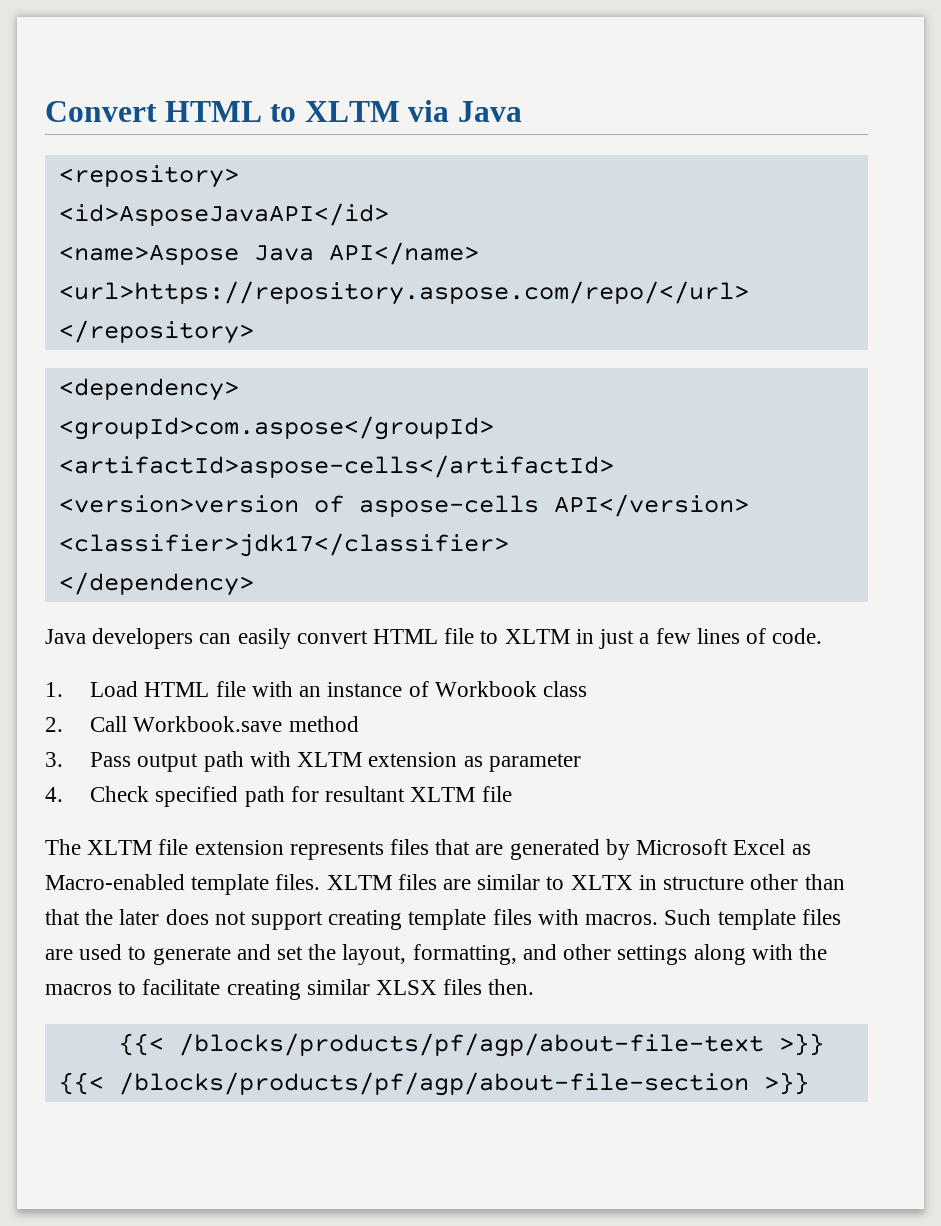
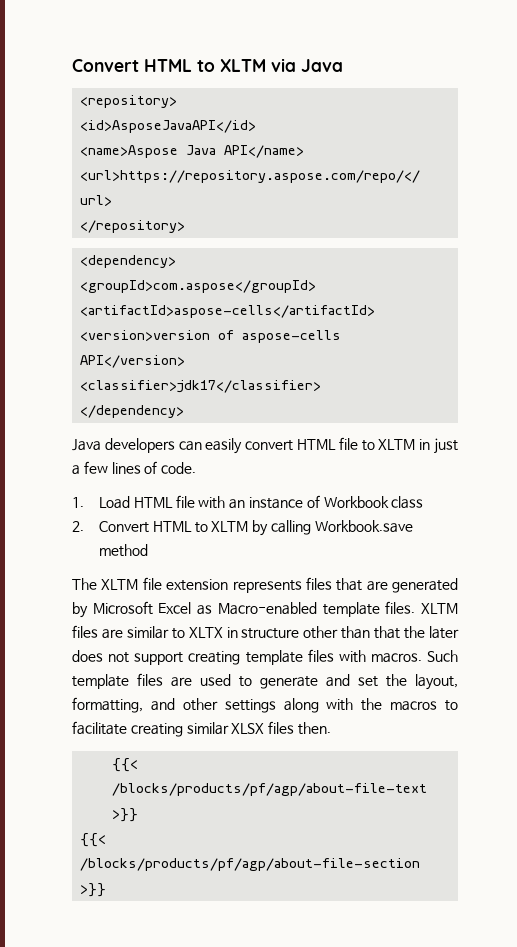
[90,716,359,732] [45,751,581,772] [45,786,512,807] Call Workbook.save method // 3. Pass output path with XLTM extension as parameter // 4. Check specified path for resultant XLTM file -> [99,520,413,536] [99,544,149,557] Convert HTML to XLTM by calling Workbook.save method

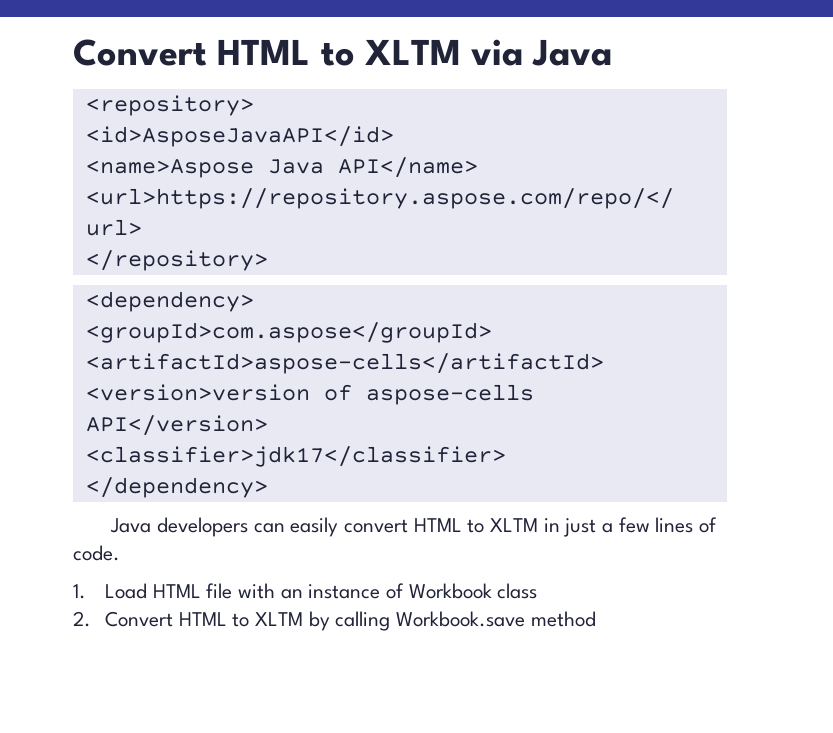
[338,437,358,450] file -> (462, 525) none
[72,577,458,593] [72,601,459,618] [72,625,460,639] [72,649,458,665] [72,673,458,690] [72,697,458,713] [72,721,331,737] [112,758,139,772] [112,783,428,796] [112,808,139,822] [80,833,107,847] [80,858,421,871] [80,883,107,897] // The XLTM file extension represents files that are generated by Microsoft Excel as Macro-enabled template files. XLTM files are similar to XLTX in structure other than that the later does not support creating template files with macros. Such template files are used to generate and set the layout, formatting, and other settings along with the macros to facilitate creating similar XLSX files then. // {{< /blocks/products/pf/agp/about-file-text >}} // {{< /blocks/products/pf/agp/about-file-section >}} -> (596, 619) none

